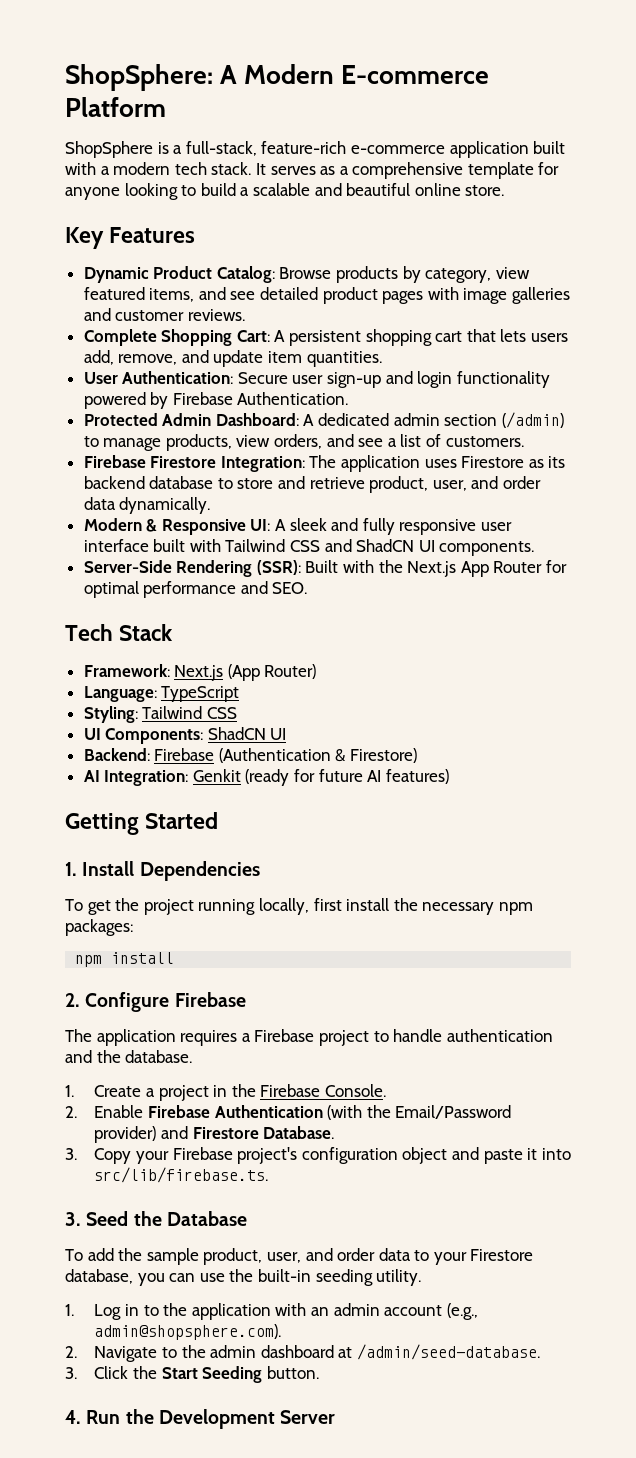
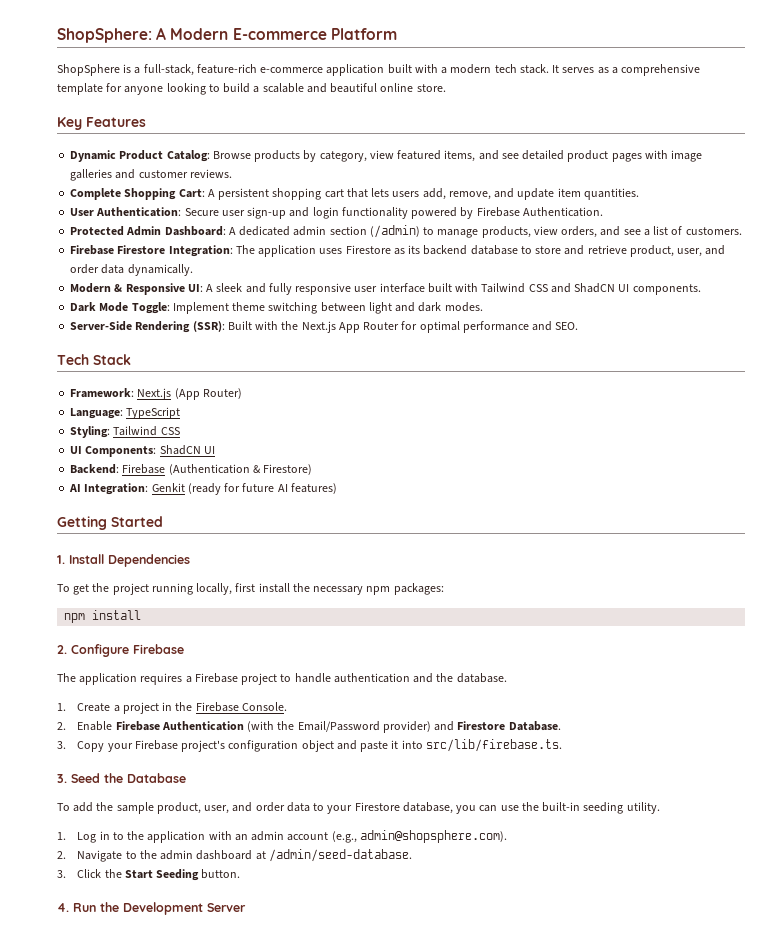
(535, 548) none -> [70,302,483,314] // Dark Mode Toggle: Implement theme switching between light and dark modes.

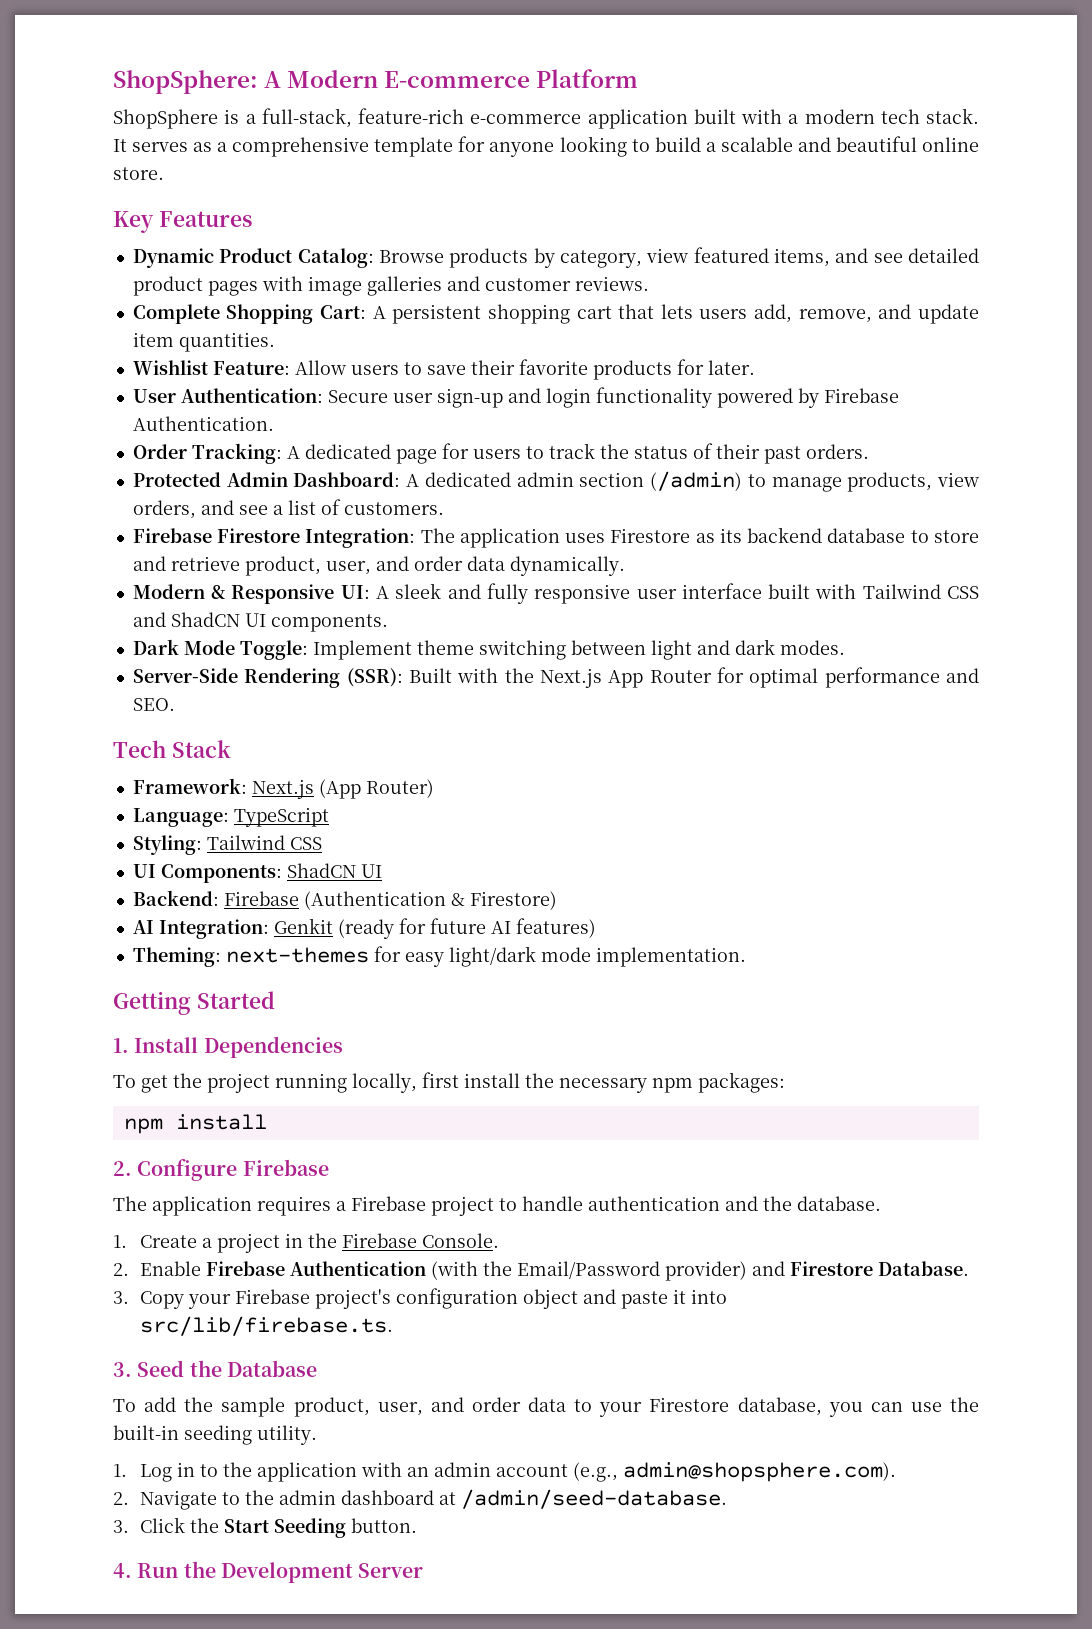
(639, 194) none -> [132,359,755,380] // Wishlist Feature: Allow users to save their favorite products for later.
(603, 212) none -> [132,443,869,464] // Order Tracking: A dedicated page for users to track the status of their past orders.
(337, 488) none -> [132,946,746,967] // Theming: next-themes for easy light/dark mode implementation.

